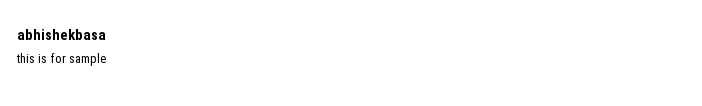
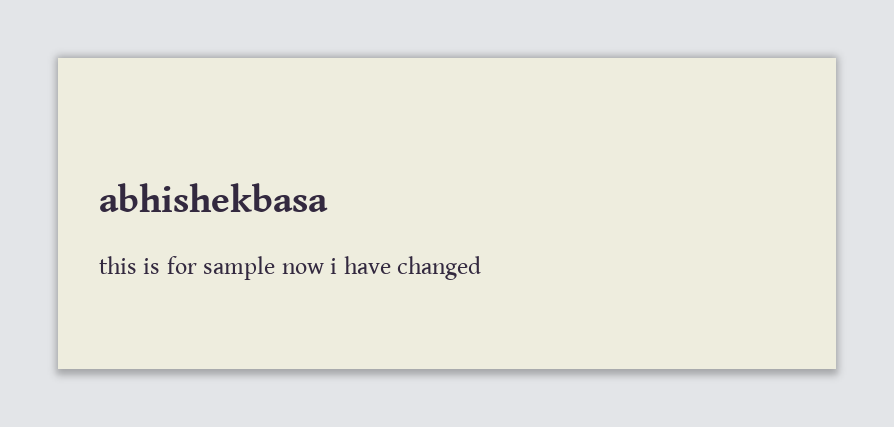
(107, 59) none -> [281,256,482,280] now i have changed

